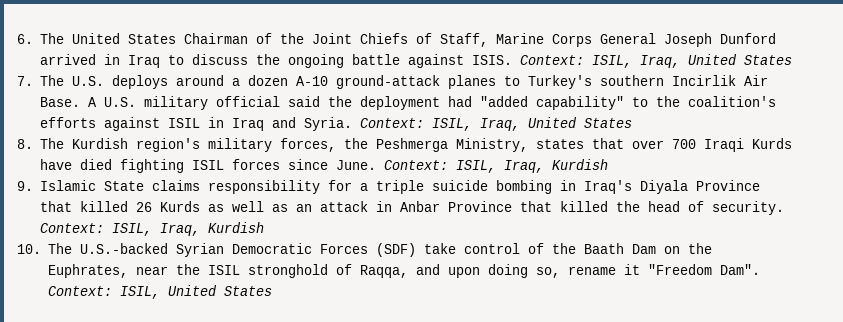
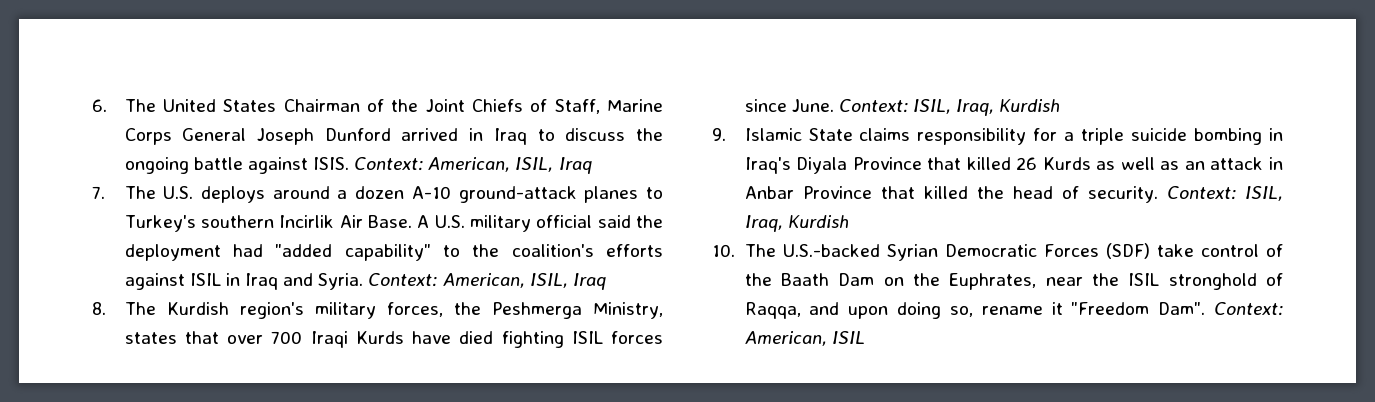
[591,54,792,68] ISIL, Iraq, United States -> [428,157,592,174] American, ISIL, Iraq
[431,117,632,131] ISIL, Iraq, United States -> [442,273,606,290] American, ISIL, Iraq
[119,285,272,299] ISIL, United States -> [744,331,865,346] American, ISIL

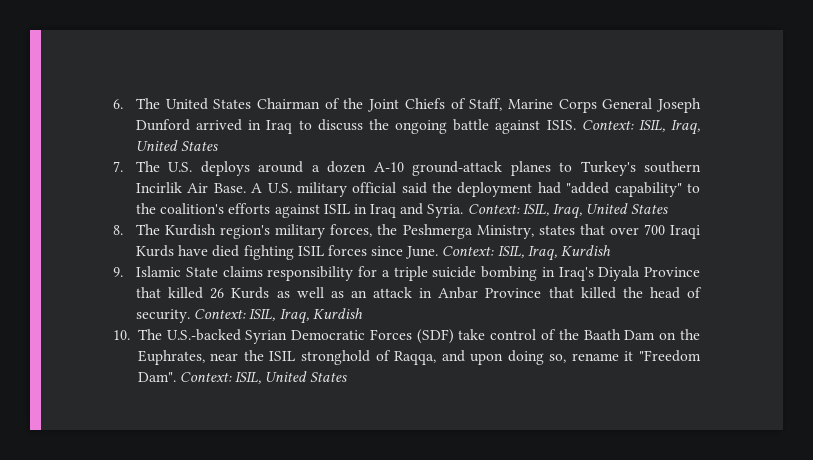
[428,157,592,174] American, ISIL, Iraq -> [638,120,701,135] [135,140,219,151] ISIL, Iraq, United States
[442,273,606,290] American, ISIL, Iraq -> [522,203,669,219] ISIL, Iraq, United States
[744,331,865,346] American, ISIL -> [235,371,348,384] ISIL, United States

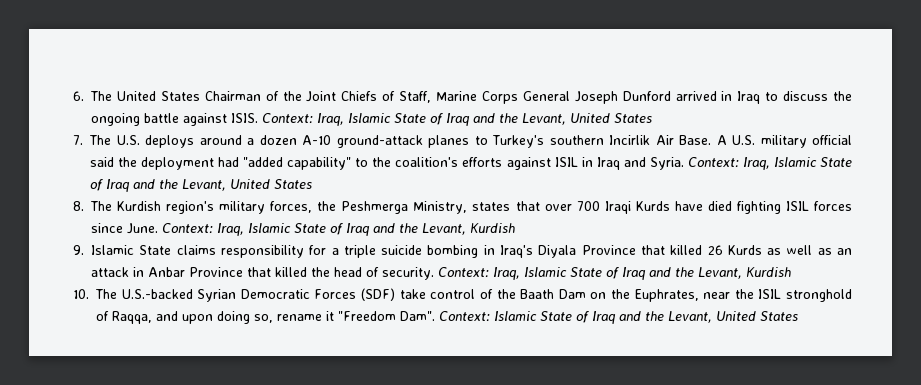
[638,120,701,135] ISIL, Iraq, -> [317,113,566,126] Iraq, Islamic State of Iraq and the Levant,
[522,204,583,219] ISIL, Iraq, -> [742,157,853,170] [90,179,226,192] Iraq, Islamic State of Iraq and the Levant,
[497,246,557,261] ISIL, Iraq, -> [217,223,466,236] Iraq, Islamic State of Iraq and the Levant,
[249,309,309,324] ISIL, Iraq, -> [493,267,742,280] Iraq, Islamic State of Iraq and the Levant,
[235,372,262,384] ISIL, -> [494,311,712,324] Islamic State of Iraq and the Levant,

